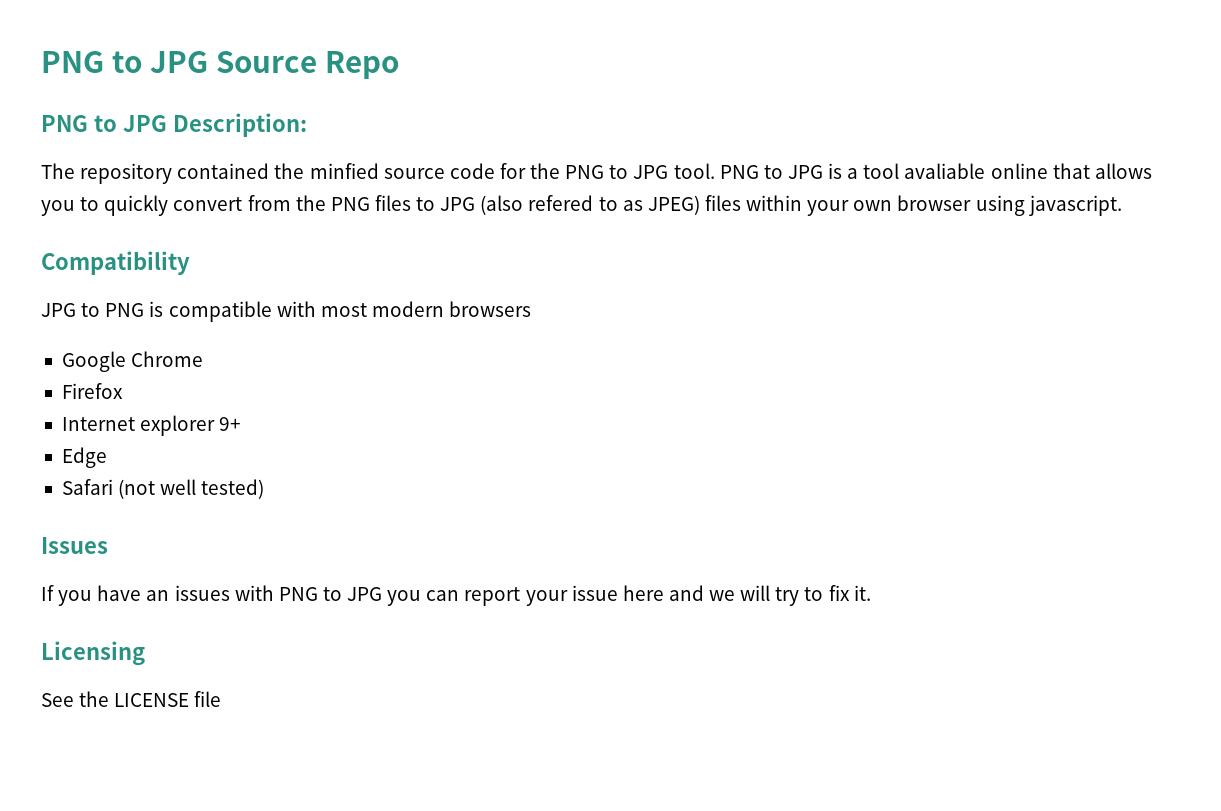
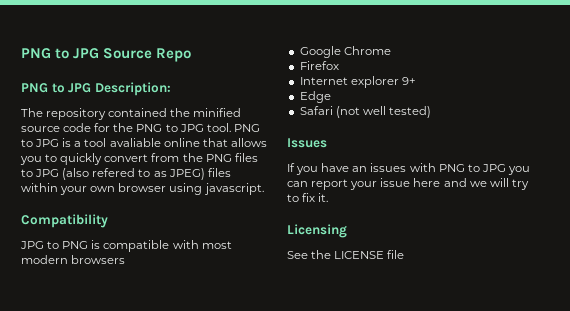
[309,163,379,179] minfied -> [193,108,242,117] minified

